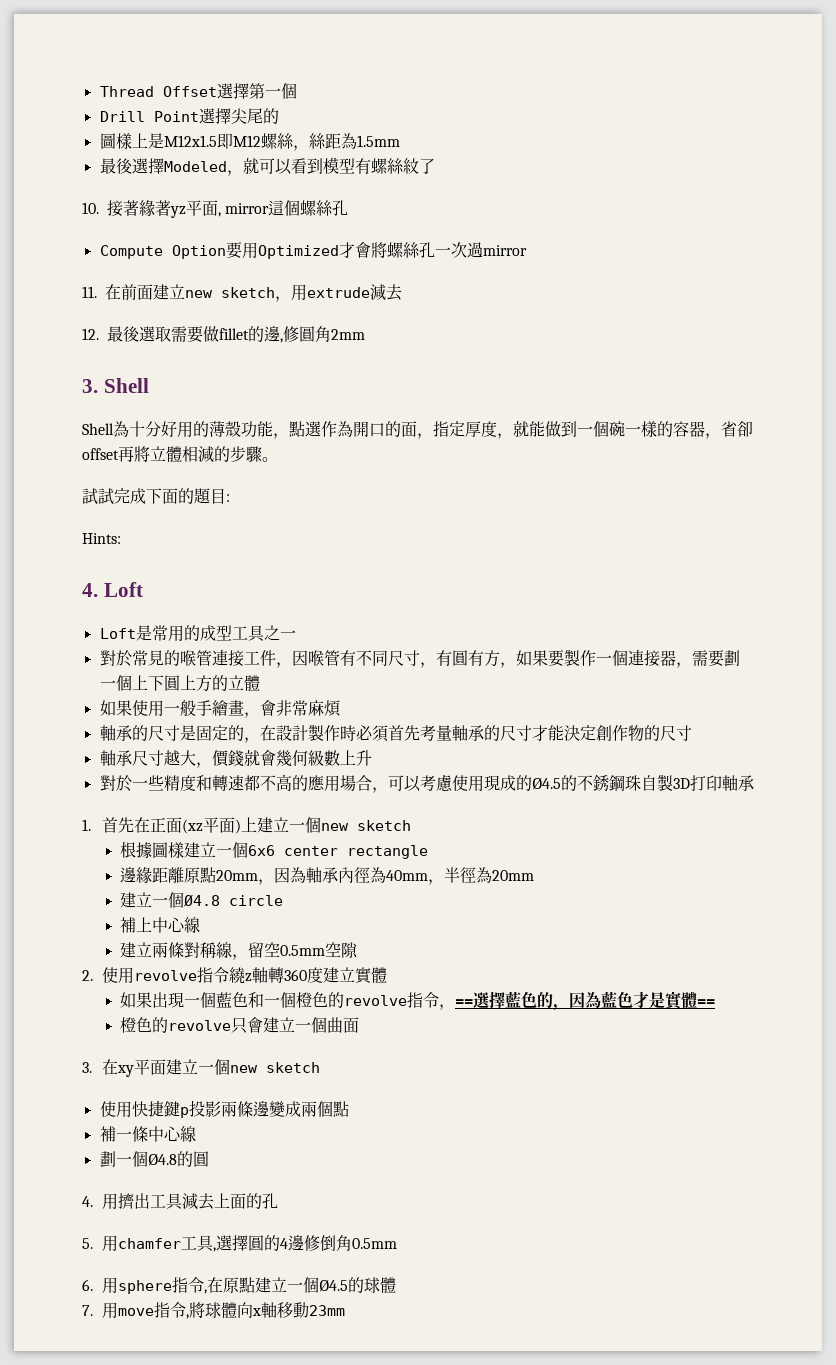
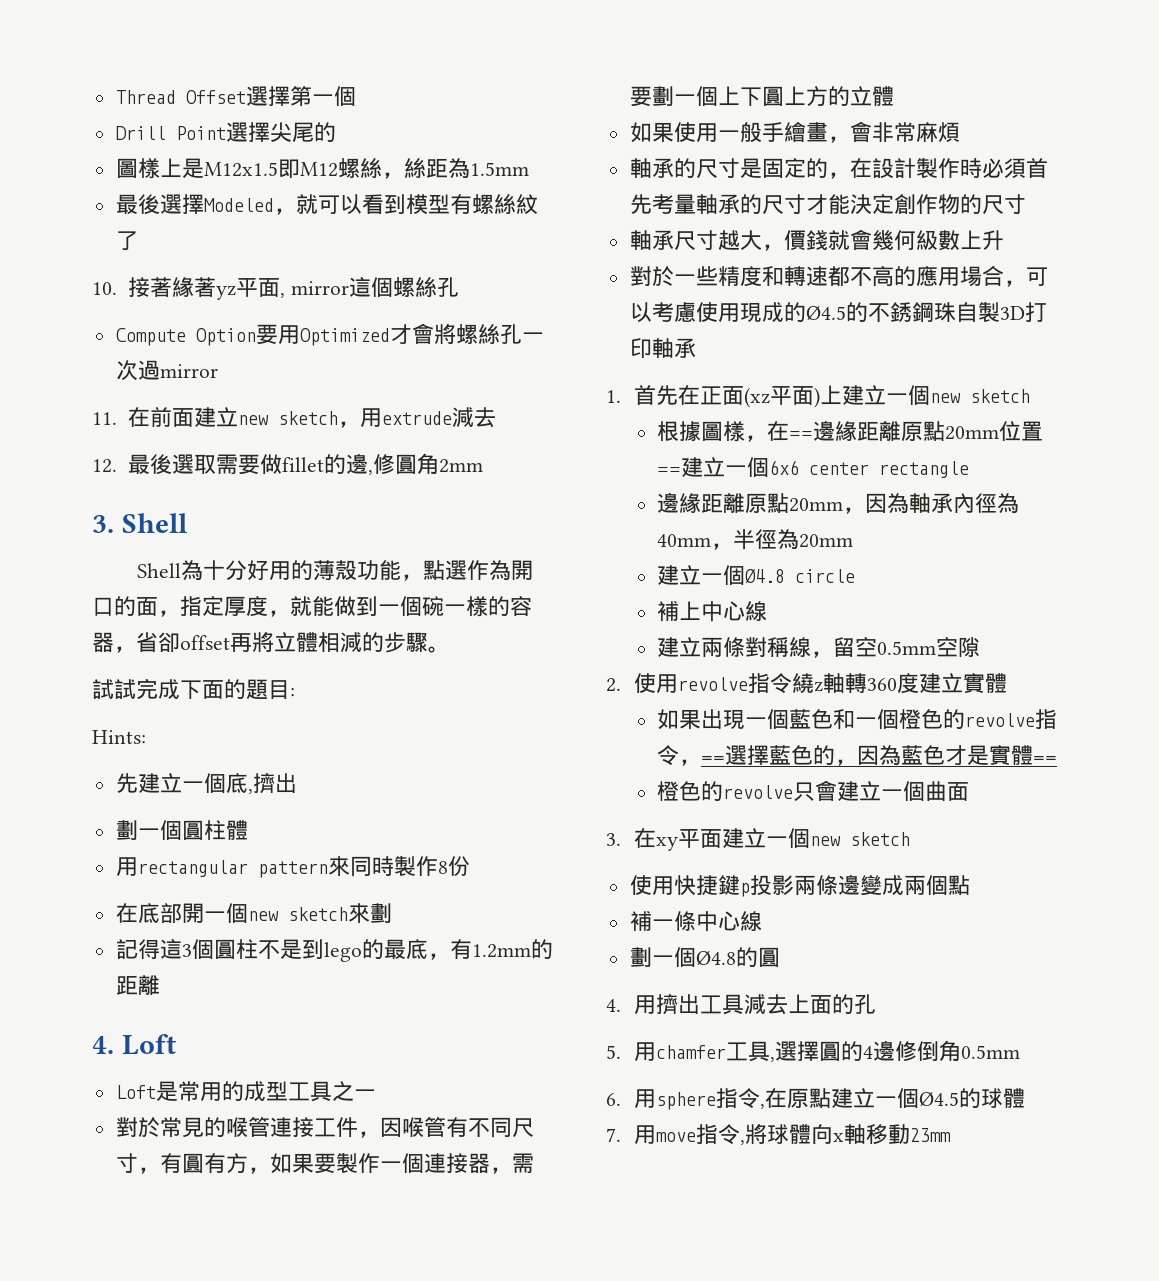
(121, 538) none -> [115,772,297,794] [115,820,248,840] [115,856,470,878] [115,903,392,923] [115,938,553,962] [115,975,160,995] // 先建立一個底,擠出 // 劃一個圓柱體 // 用rectangular pattern來同時製作8份 // 在底部開一個new sketch來劃 // 記得這3個圓柱不是到lego的最底，有1.2mm的距離
(185, 850) none -> [745,420,1044,442] [657,467,682,475] ，在==邊緣距離原點20mm位置==

